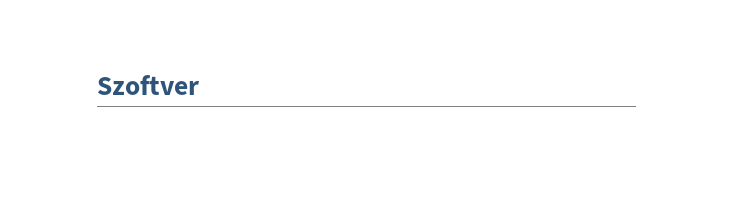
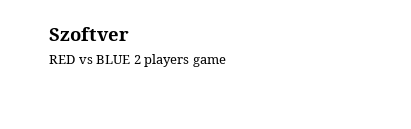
(199, 85) none -> [49,54,226,67] // RED vs BLUE 2 players game

